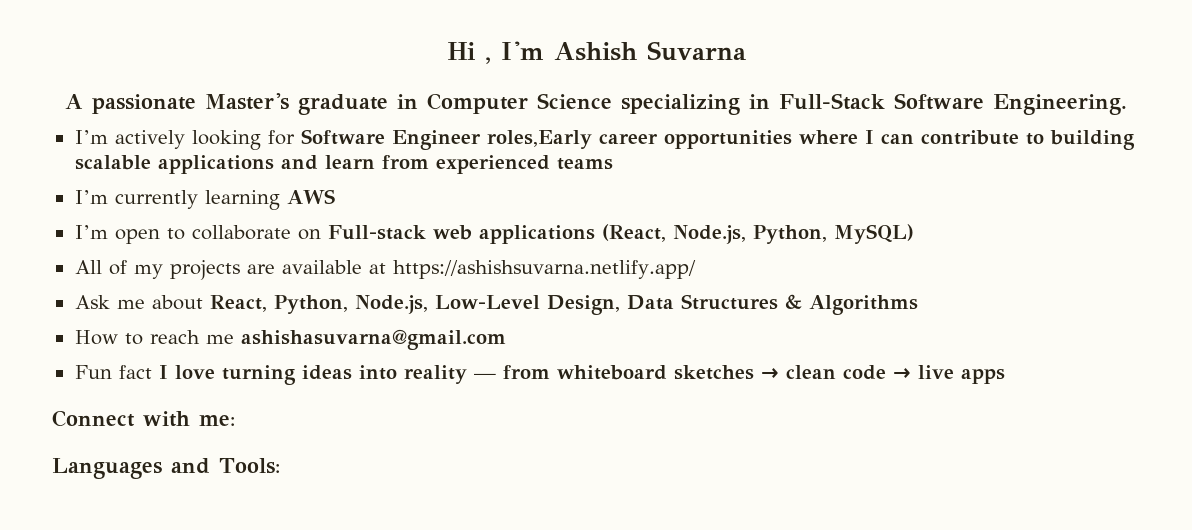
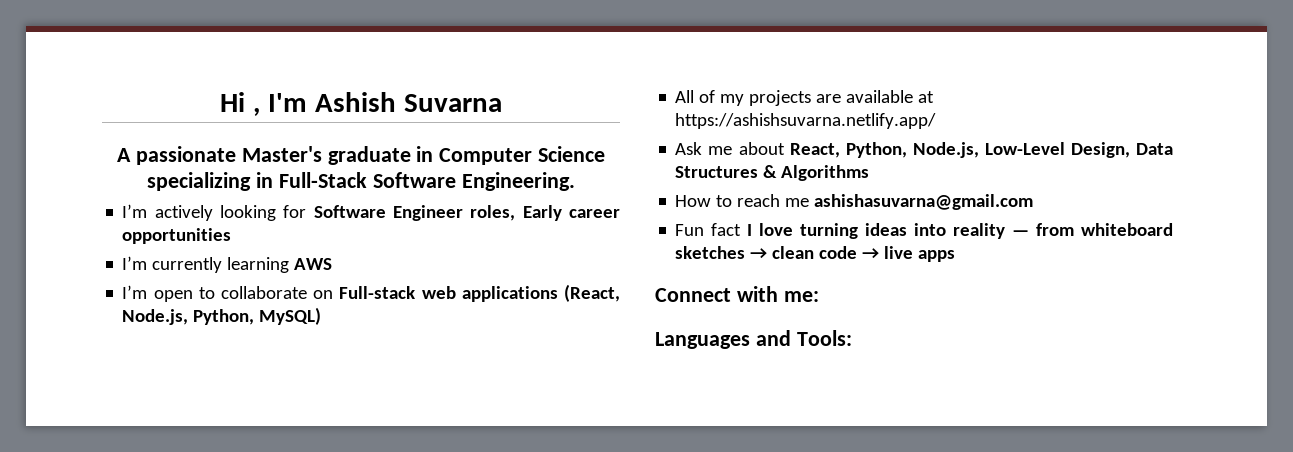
[486,130,592,149] roles,Early -> [470,205,562,221] roles, Early
[798,130,1135,150] [74,155,613,174] where I can contribute to building scalable applications and learn from experienced teams -> (232, 236) none

